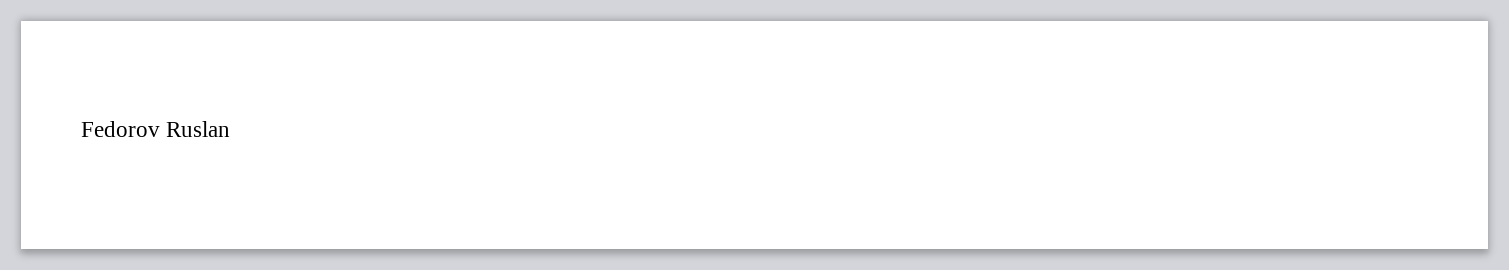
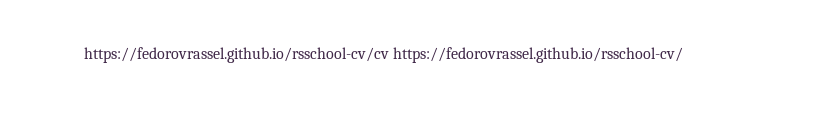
[81,121,231,137] Fedorov Ruslan -> [84,47,684,63] https://fedorovrassel.github.io/rsschool-cv/cv https://fedorovrassel.github.io/rsschool-cv/

